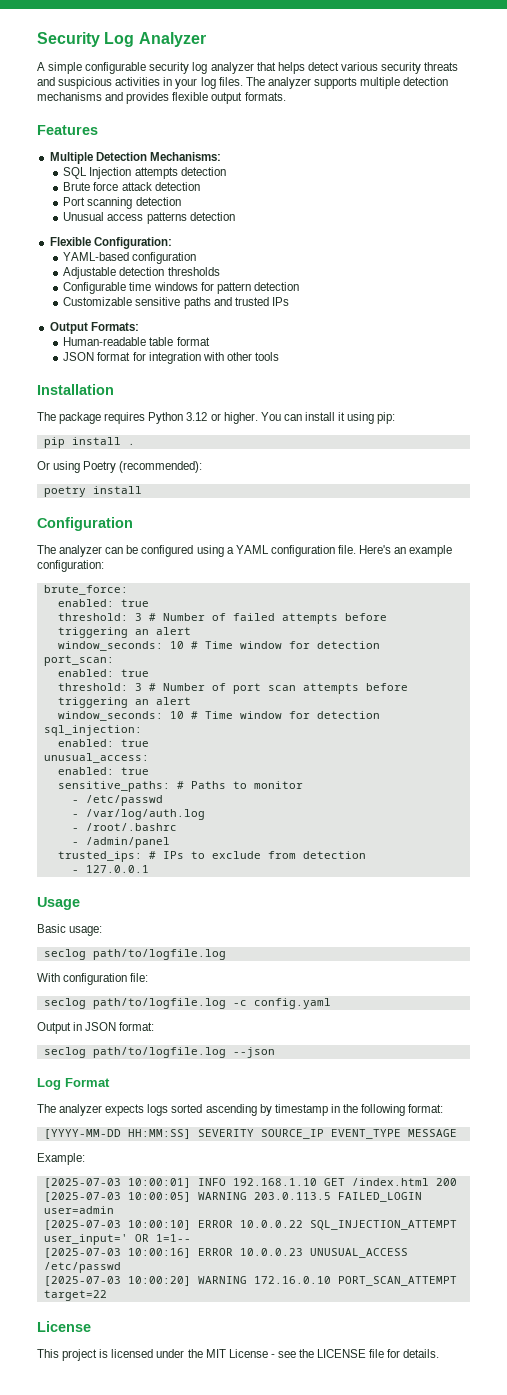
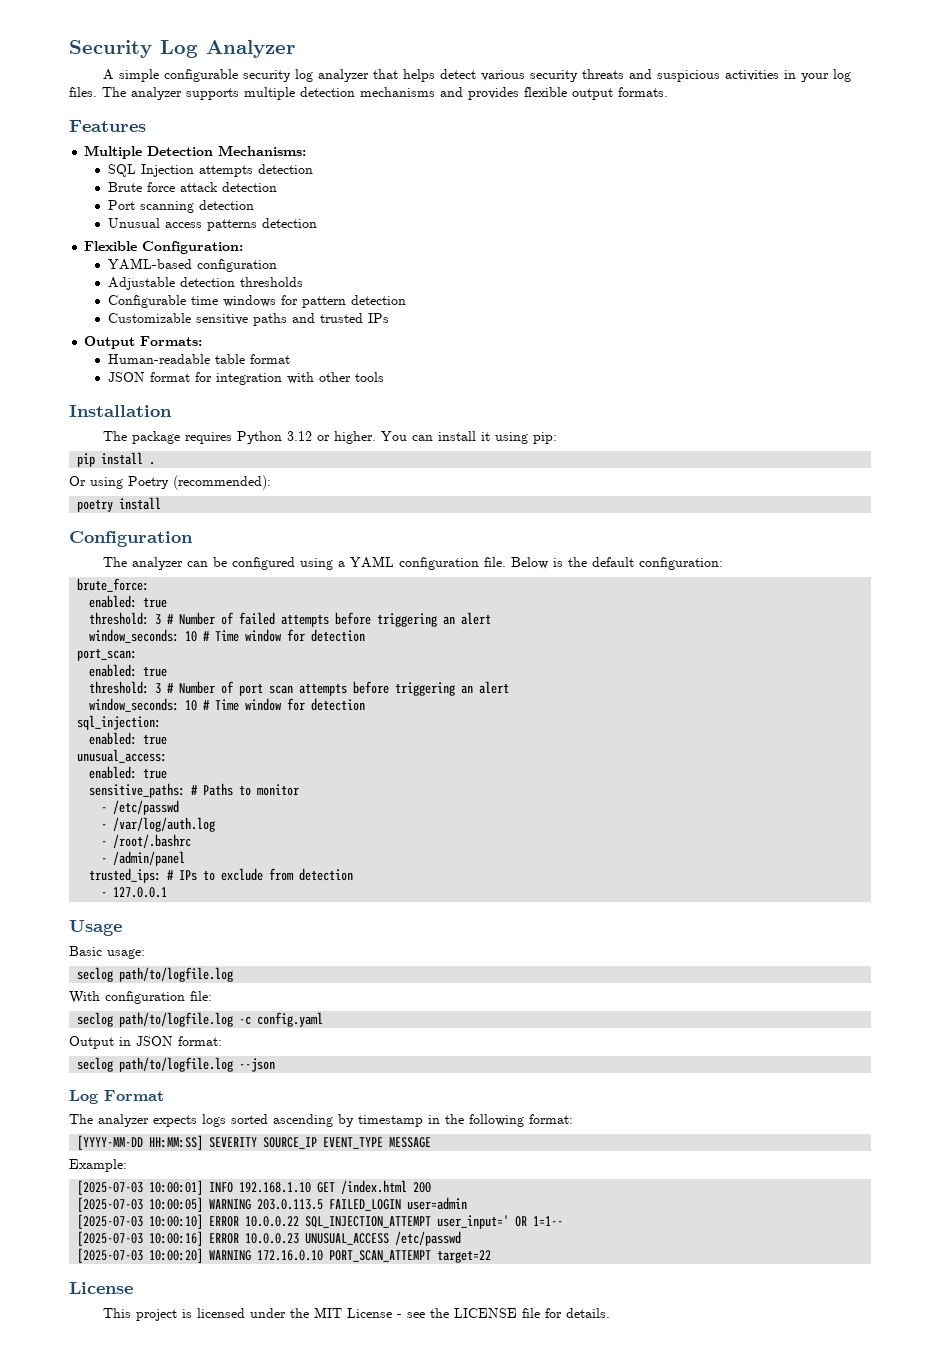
[359,545,453,557] Here's an example -> [511,557,635,569] Below is the default

